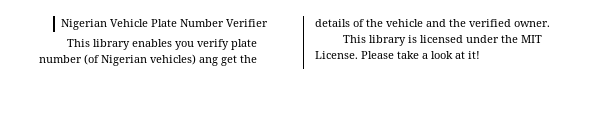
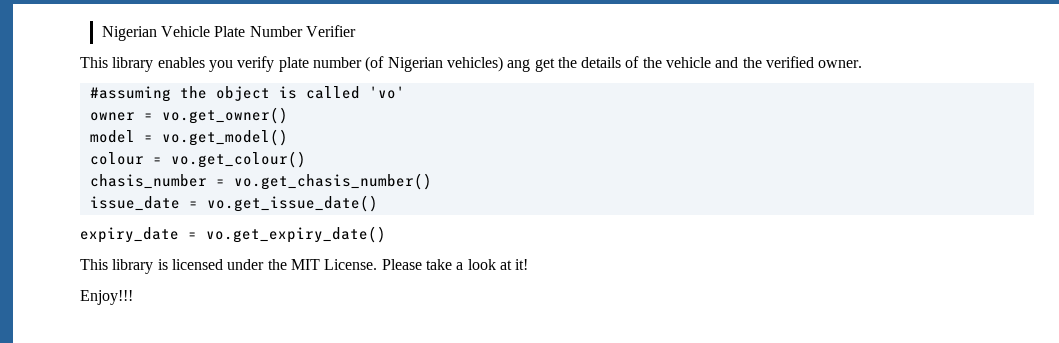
(550, 24) none -> [89,86,405,102] [89,107,288,124] [89,129,288,146] [89,151,306,168] [89,173,432,190] [89,195,378,212] [80,226,386,243] // #assuming the object is called 'vo' // owner = vo.get_owner() // model = vo.get_model() // colour = vo.get_colour() // chasis_number = vo.get_chasis_number() // issue_date = vo.get_issue_date() // expiry_date = vo.get_expiry_date()
(480, 55) none -> [80,290,133,305] // Enjoy!!!

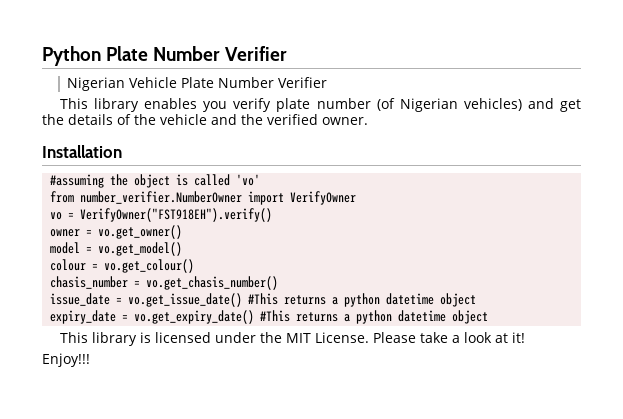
(101, 33) none -> [42,46,288,66] Python Plate Number Verifier //
[507,59,531,72] ang -> [527,98,554,109] and
(863, 64) none -> [42,145,122,158] // Installation
(405, 92) none -> [50,191,357,205] [50,208,273,222] // from number_verifier.NumberOwner import VerifyOwner // vo = VerifyOwner("FST918EH").verify()
[80,226,386,243] // expiry_date = vo.get_expiry_date() -> [248,293,477,307] [50,310,489,324] #This returns a python datetime object // expiry_date = vo.get_expiry_date() #This returns a python datetime object

